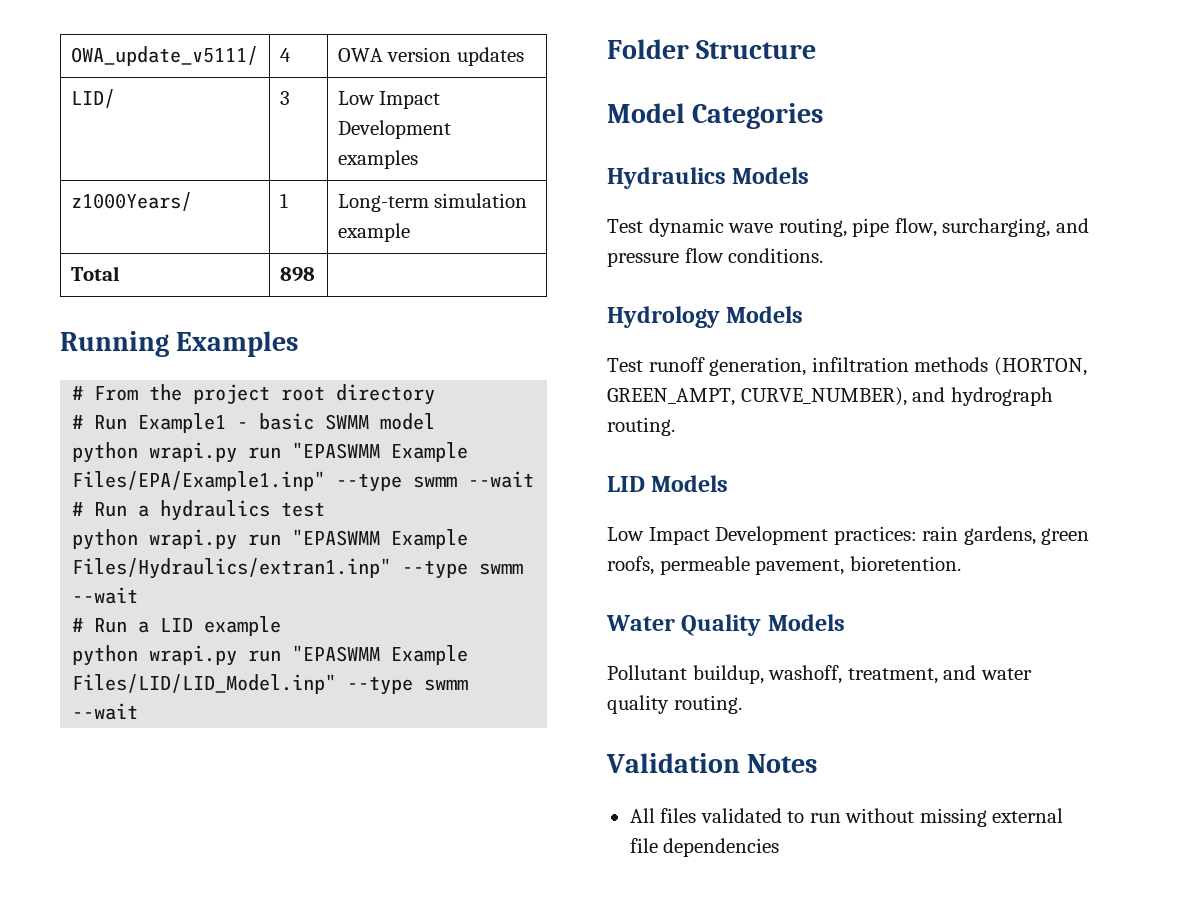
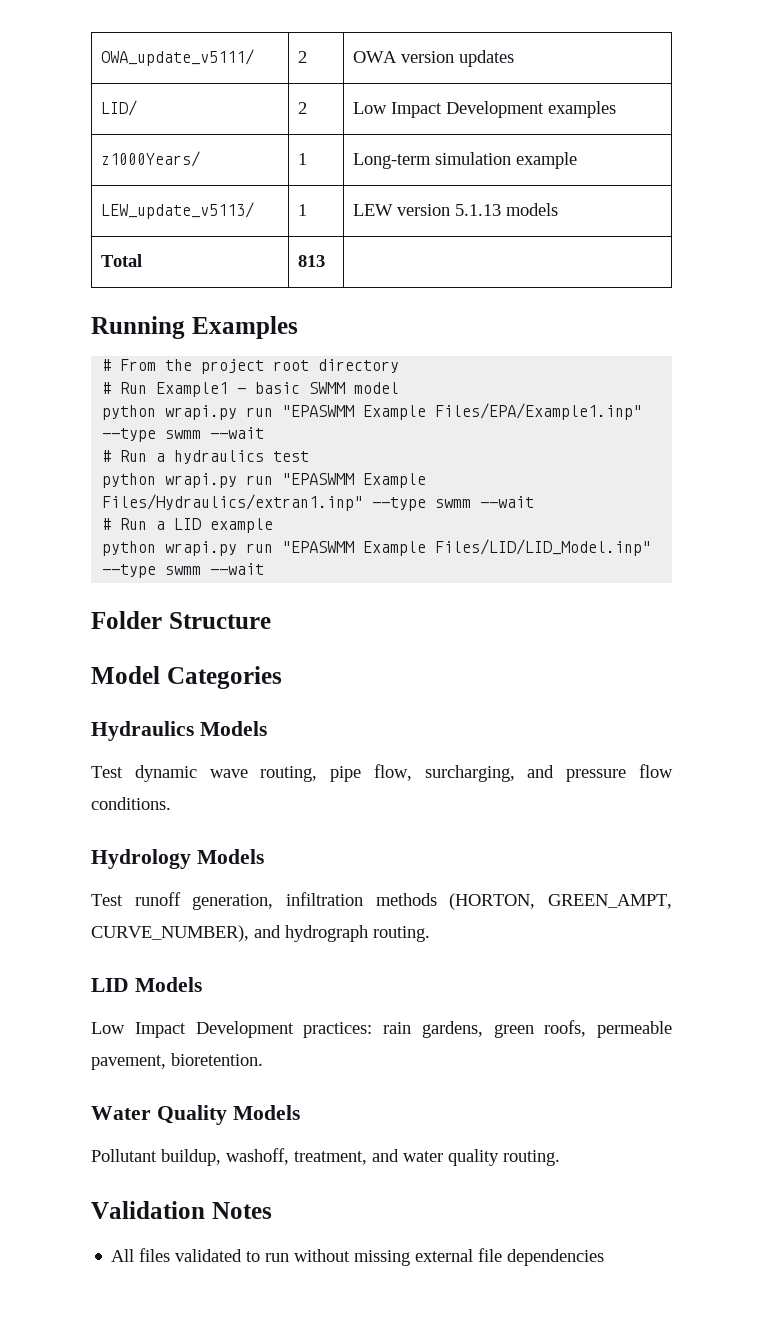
[279,48,291,62] 4 -> [298,51,308,63] 2
[279,91,290,105] 3 -> [298,102,308,114] 2
(410, 232) none -> [101,202,255,219] [298,204,308,216] [353,203,559,216] // LEW_update_v5113/ | 1 | LEW version 5.1.13 models
[279,267,315,282] 898 -> [298,255,326,267] 813

